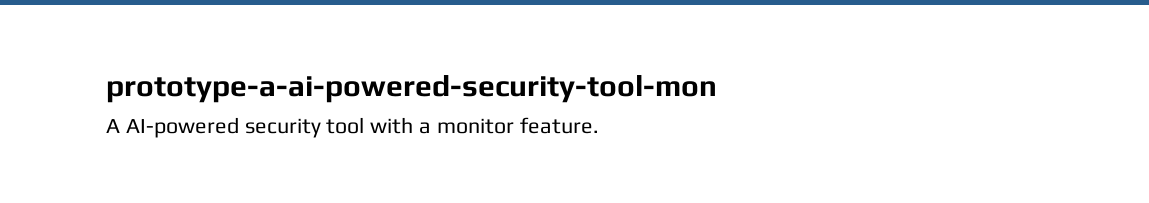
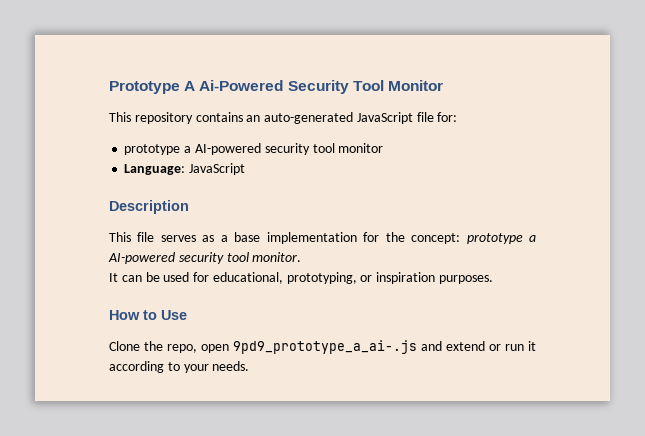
[106,75,717,103] [106,117,599,138] prototype-a-ai-powered-security-tool-mon // A AI-powered security tool with a monitor feature. -> [109,80,443,94] [109,112,458,124] [124,143,384,155] [124,163,246,175] [109,200,189,214] [109,232,536,244] [108,252,302,264] [109,272,494,284] [109,310,187,320] [109,340,536,354] [109,361,250,373] Prototype A Ai-Powered Security Tool Monitor // This repository contains an auto-generated JavaScript file for: // prototype a AI-powered security tool monitor // Language: JavaScript // Description // This file serves as a base implementation for the concept: prototype a AI-powered security tool monitor. // It can be used for educational, prototyping, or inspiration purposes. // How to Use // Clone the repo, open 9pd9_prototype_a_ai-.js and extend or run it according to your needs.

